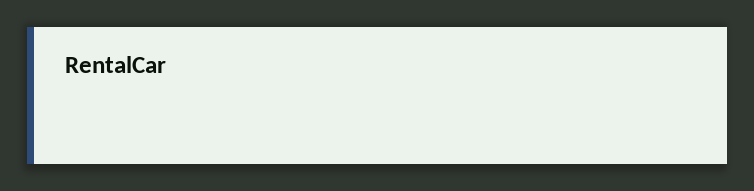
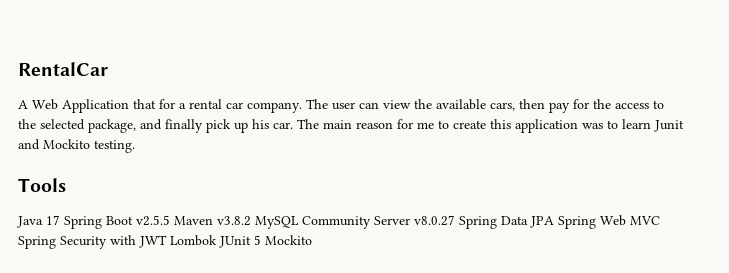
(166, 64) none -> [18,99,664,113] [18,119,684,133] [18,139,135,153] [18,178,66,192] [17,215,660,229] [18,235,312,249] // A Web Application that for a rental car company. The user can view the available cars, then pay for the access to the selected package, and finally pick up his car. The main reason for me to create this application was to learn Junit and Mockito testing. // Tools // Java 17 Spring Boot v2.5.5 Maven v3.8.2 MySQL Community Server v8.0.27 Spring Data JPA Spring Web MVC Spring Security with JWT Lombok JUnit 5 Mockito

